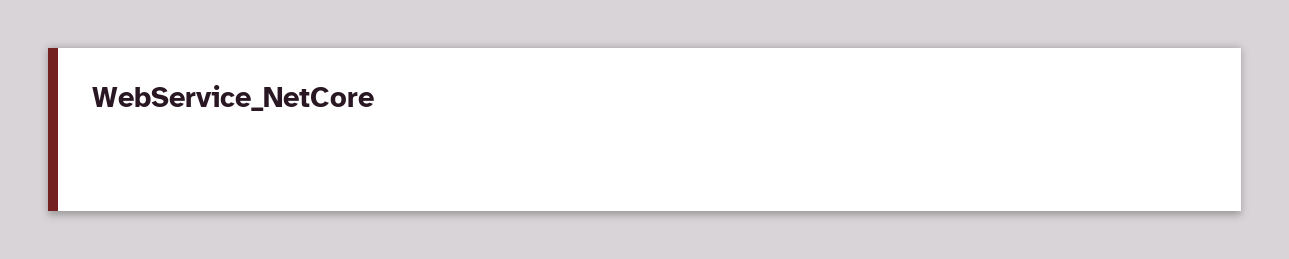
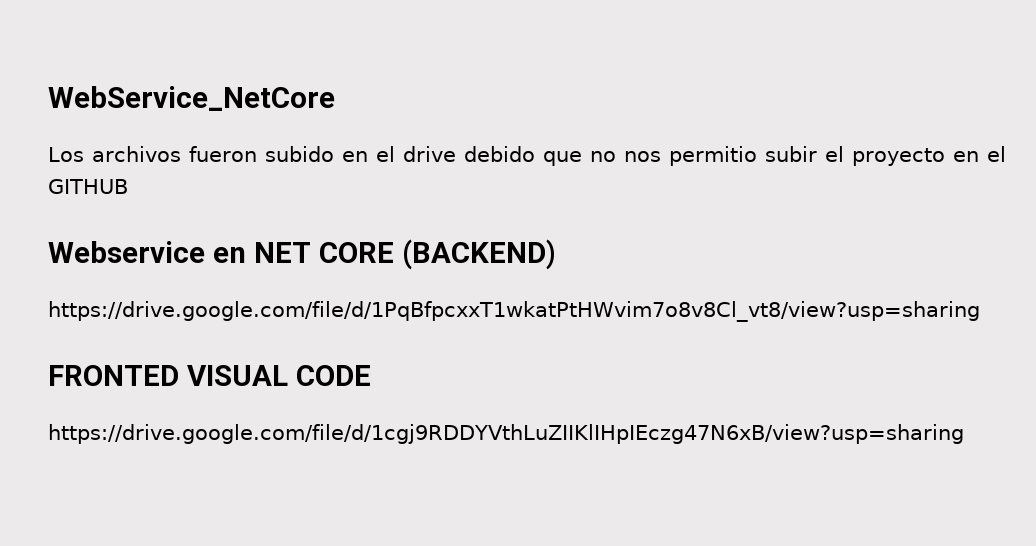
(374, 98) none -> [48,146,1006,166] [48,179,128,194] [48,239,556,270] [48,301,980,322] [48,365,371,386] [48,424,964,444] // Los archivos fueron subido en el drive debido que no nos permitio subir el proyecto en el GITHUB // Webservice en NET CORE (BACKEND) // https://drive.google.com/file/d/1PqBfpcxxT1wkatPtHWvim7o8v8Cl_vt8/view?usp=sharing // FRONTED VISUAL CODE // https://drive.google.com/file/d/1cgj9RDDYVthLuZIIKlIHpIEczg47N6xB/view?usp=sharing

